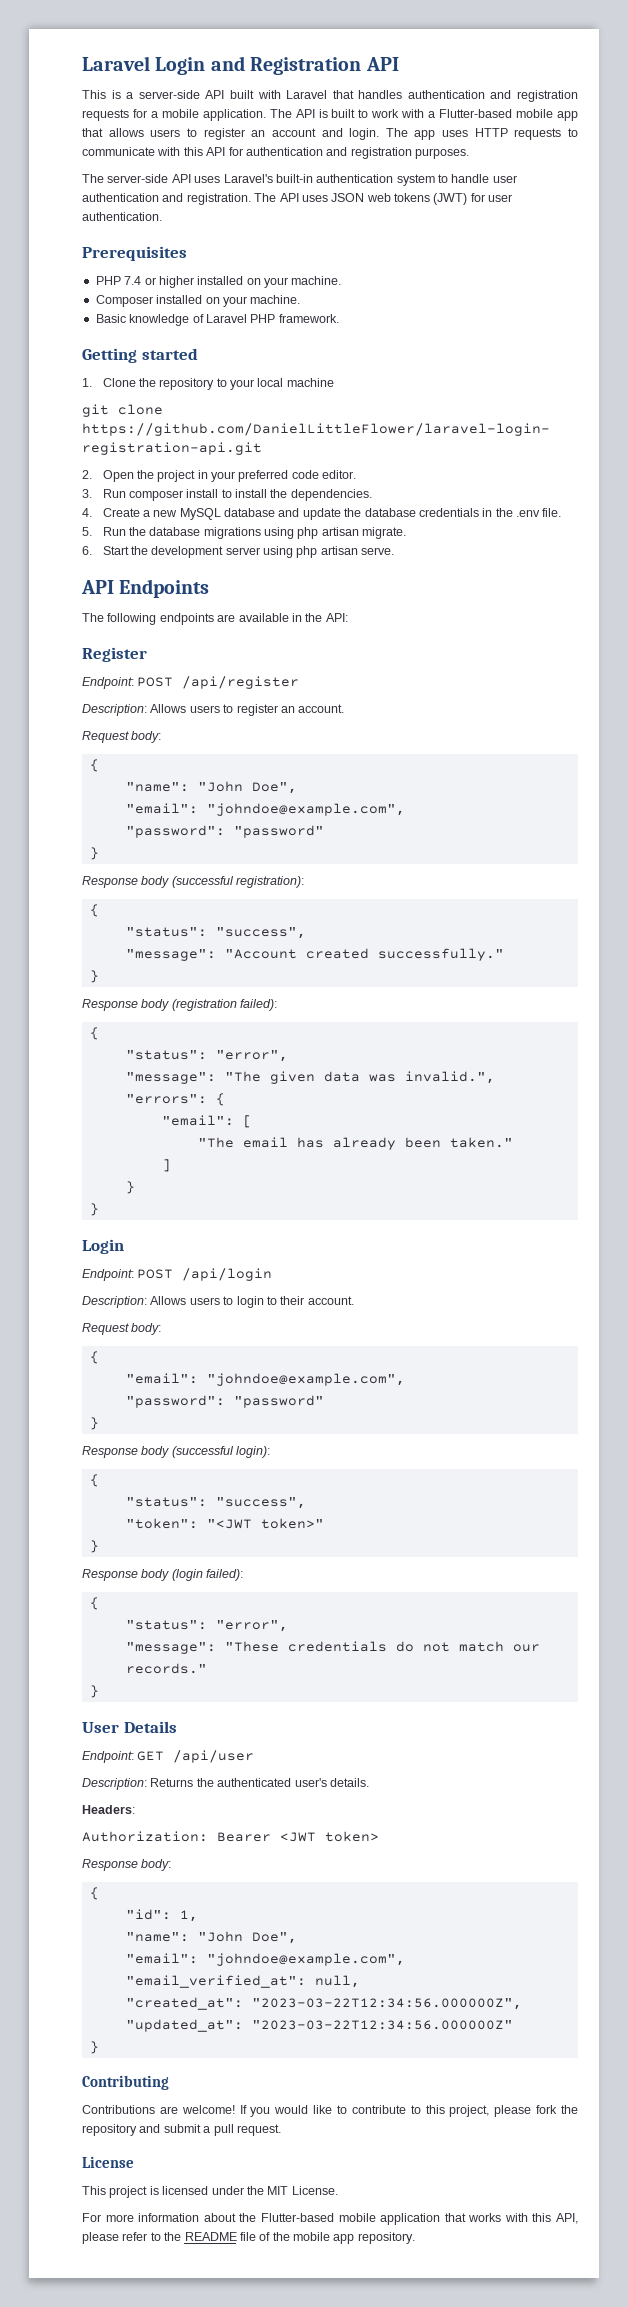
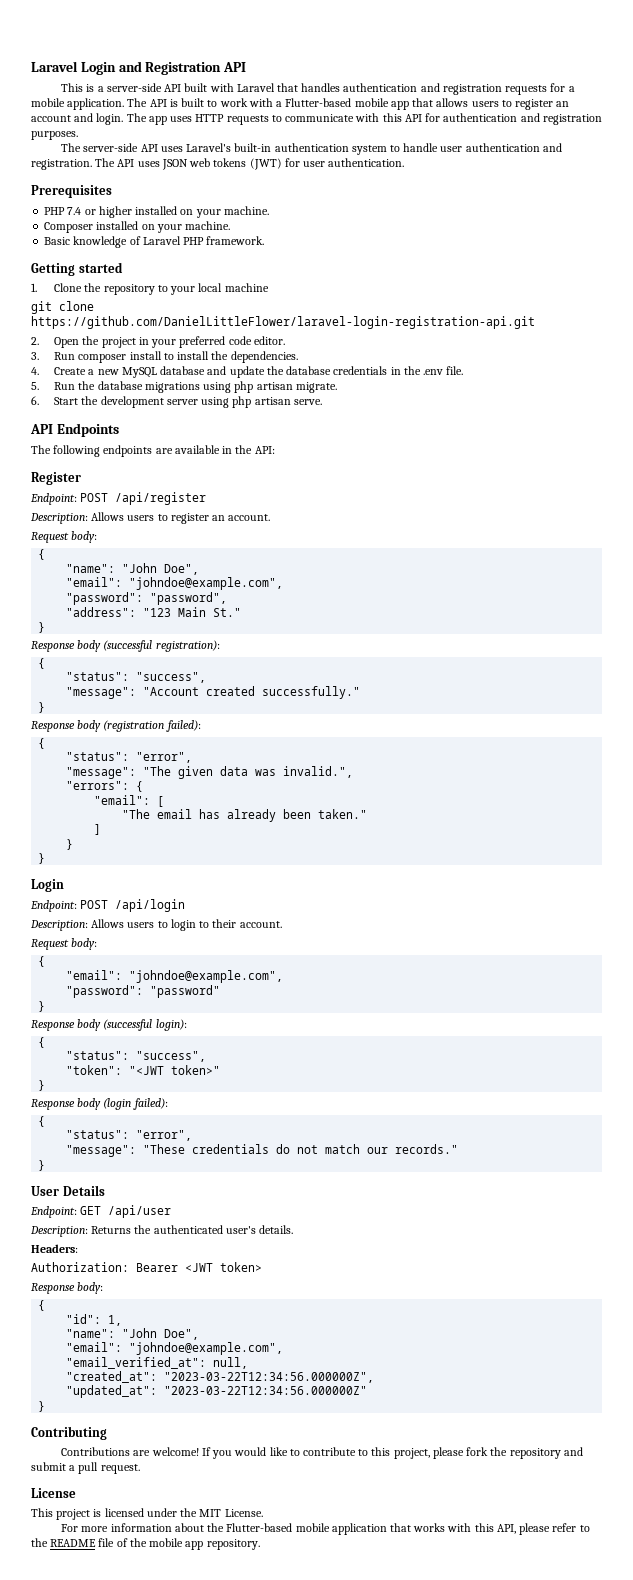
[233,825,324,838] "password" -> [150,592,228,605] [66,607,242,617] "password", // "address": "123 Main St."

